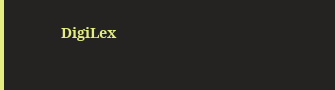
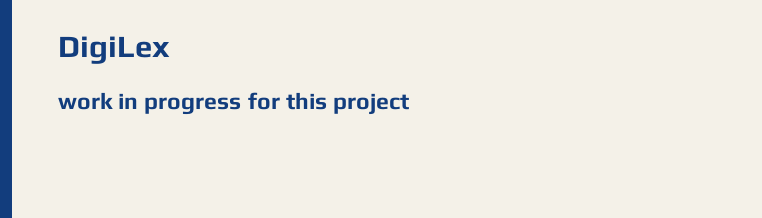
(117, 34) none -> [58,92,410,115] // work in progress for this project

